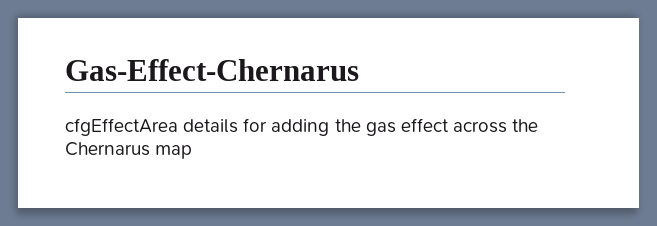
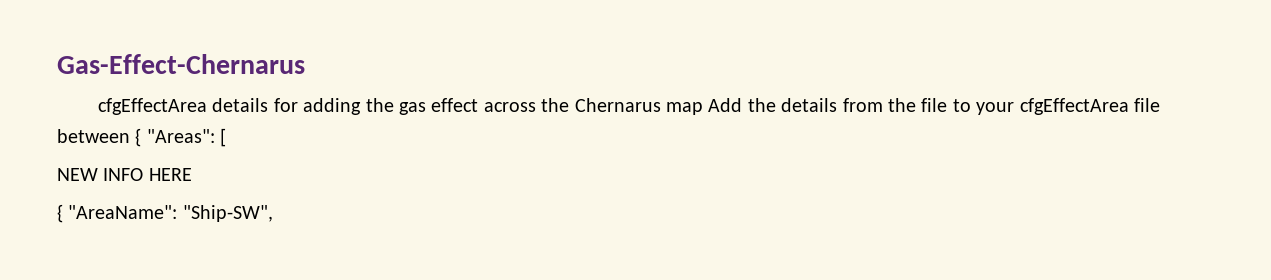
(193, 152) none -> [708,98,1161,115] [57,128,227,147] [57,168,192,181] [57,204,273,223] Add the details from the file to your cfgEffectArea file between { "Areas": [ // NEW INFO HERE // { "AreaName": "Ship-SW",

